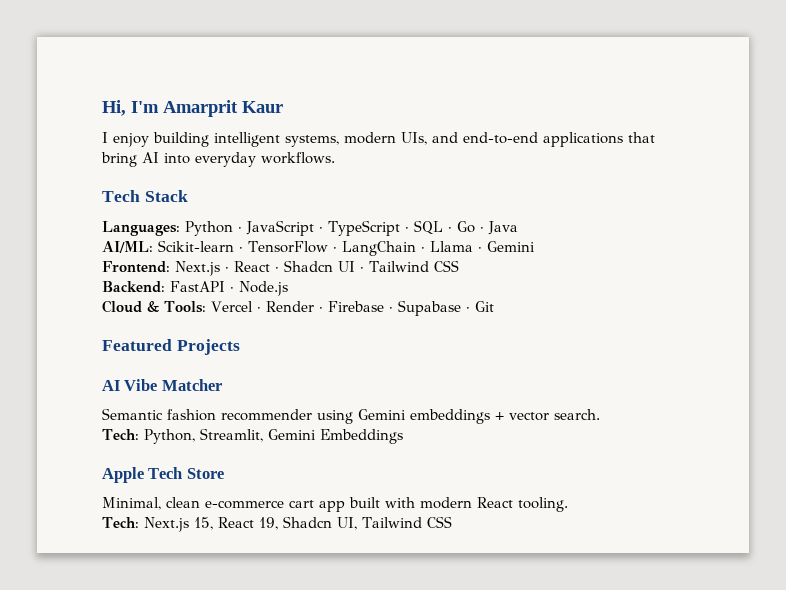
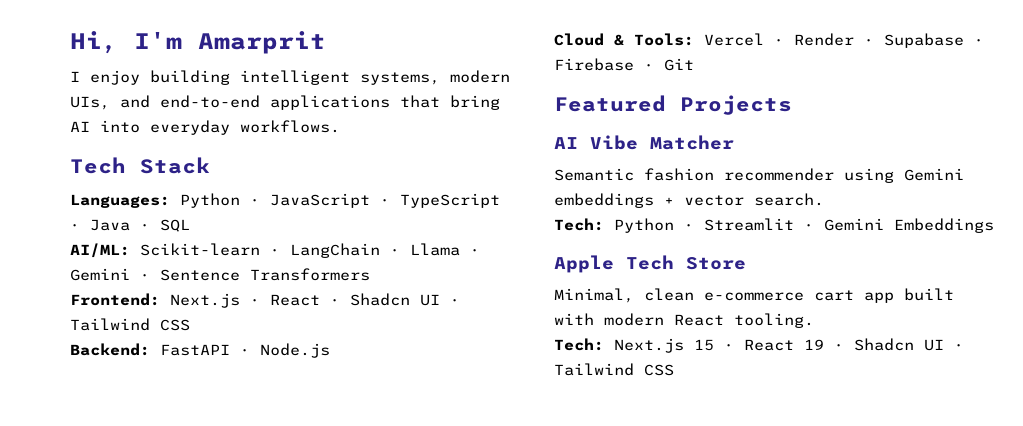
[242,101,283,113] Kaur -> (326, 42) none
(409, 229) none -> [90,219,150,231] Java ·
[447,221,518,235] · Go · Java -> (190, 225) none
[248,241,337,253] TensorFlow · -> (280, 252) none
(535, 246) none -> [140,268,370,281] · Sentence Transformers
[327,300,461,316] Firebase · Supabase -> [884,33,984,48] [554,58,634,71] Supabase · Firebase
[143,428,263,444] Python, Streamlit, -> [614,218,814,233] Python · Streamlit ·
[193,516,357,530] 15, React 19, Shadcn UI, -> [694,338,964,351] 15 · React 19 · Shadcn UI ·

